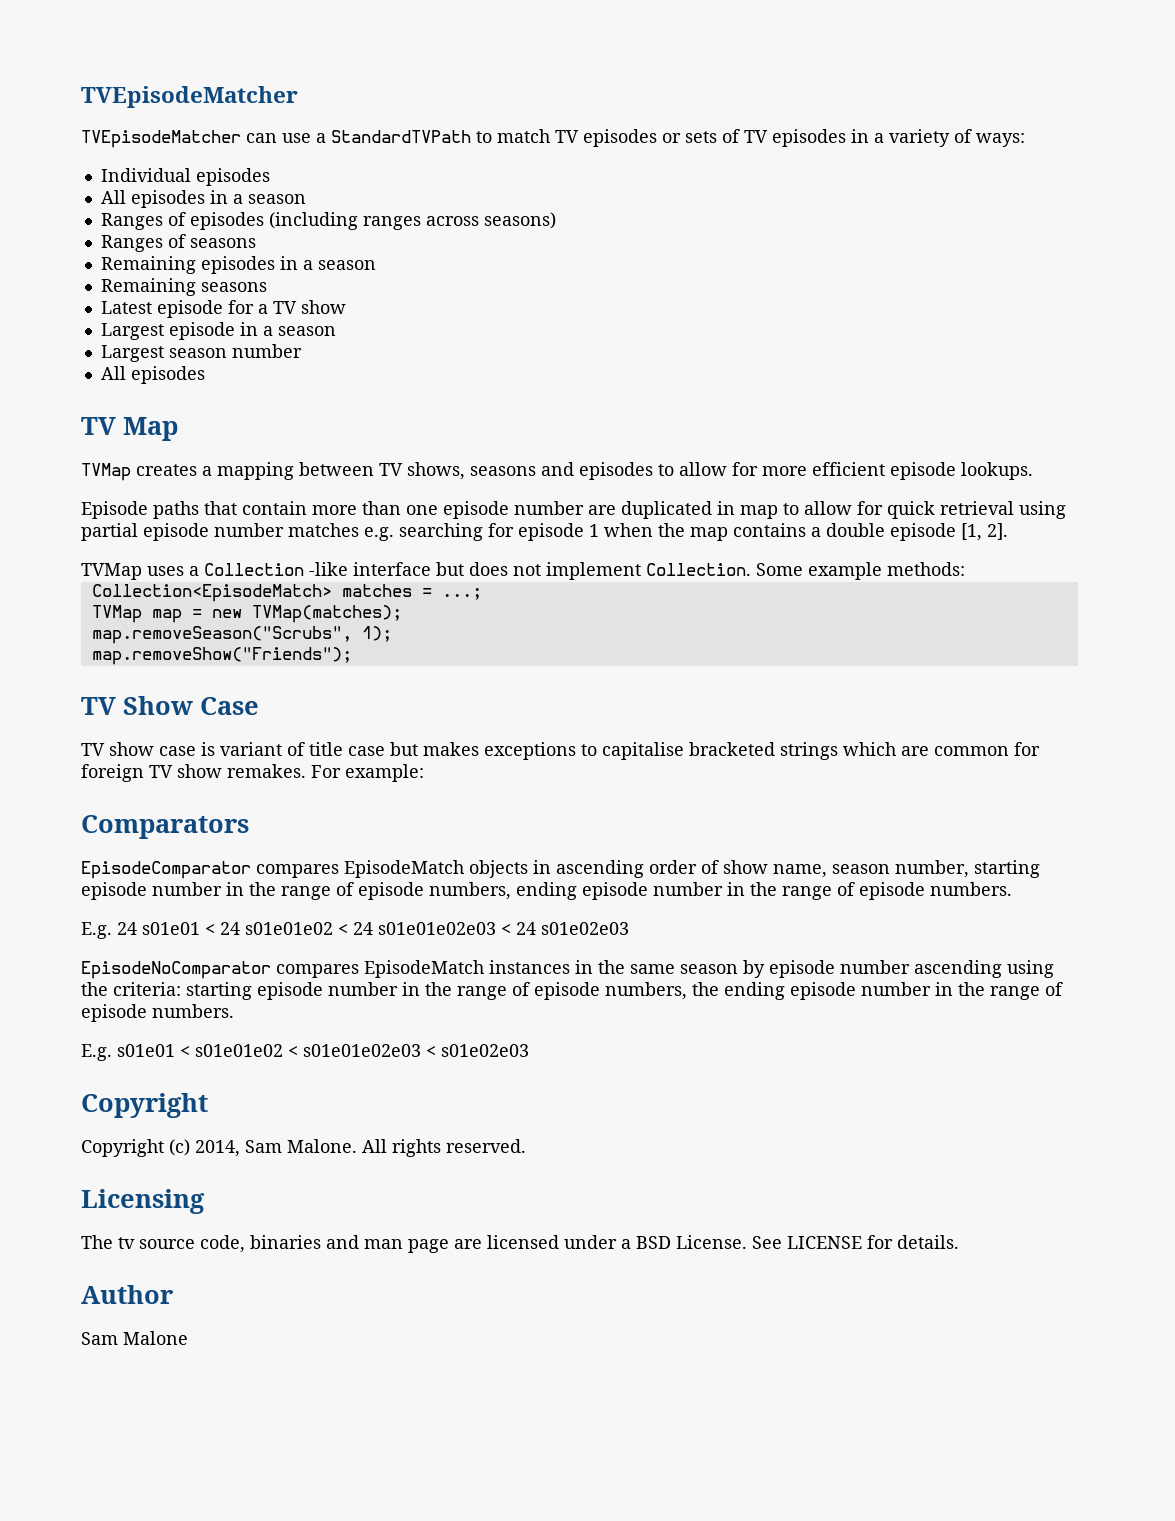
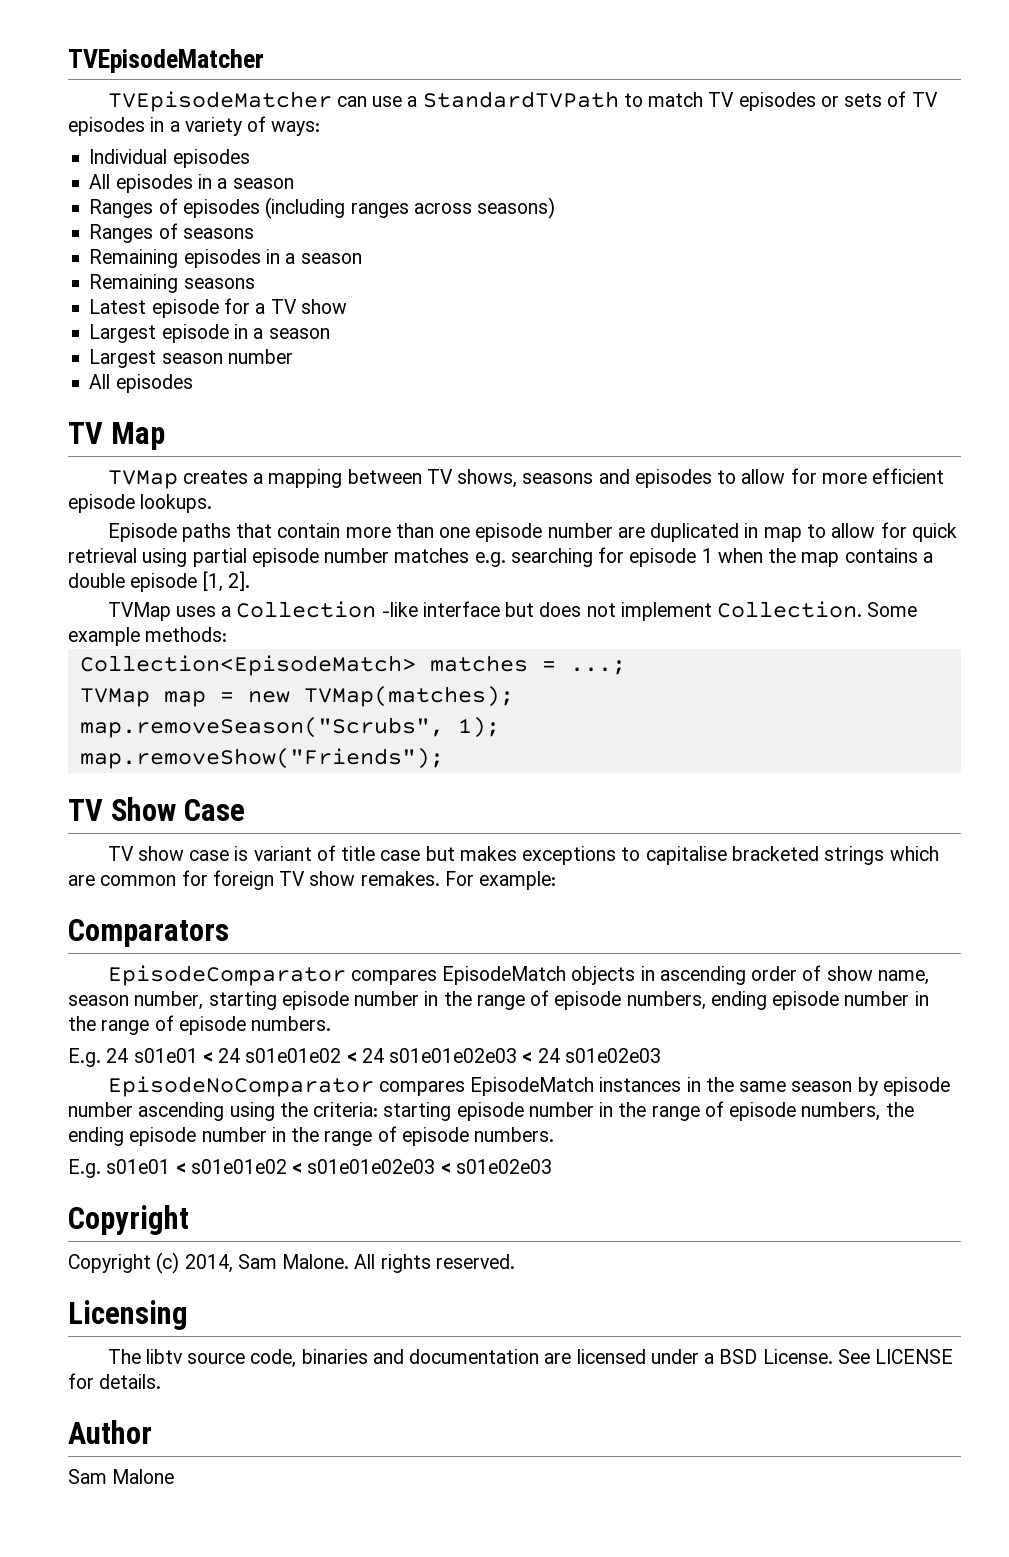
[118,1237,135,1249] tv -> [145,1349,183,1364] libtv
[364,1239,449,1253] man page -> [409,1349,540,1364] documentation

